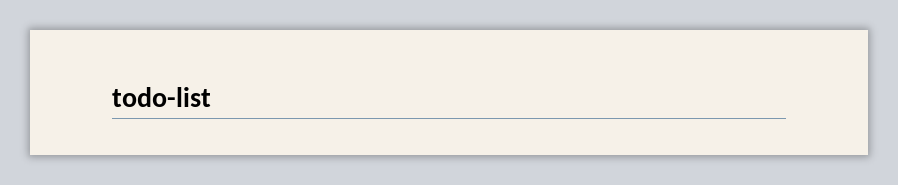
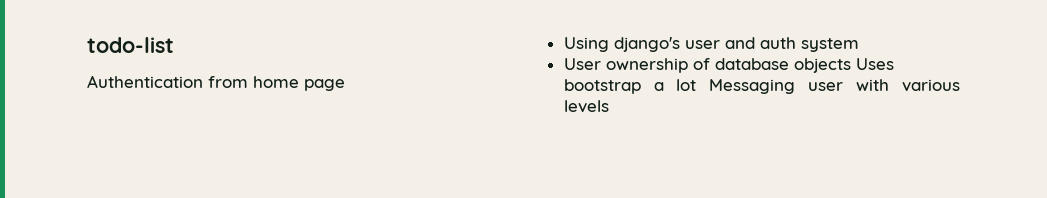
(211, 97) none -> [87,75,345,91] [563,37,859,52] [563,58,894,73] [563,79,960,94] [563,100,609,113] // Authentication from home page // Using django's user and auth system // User ownership of database objects Uses bootstrap a lot Messaging user with various levels

